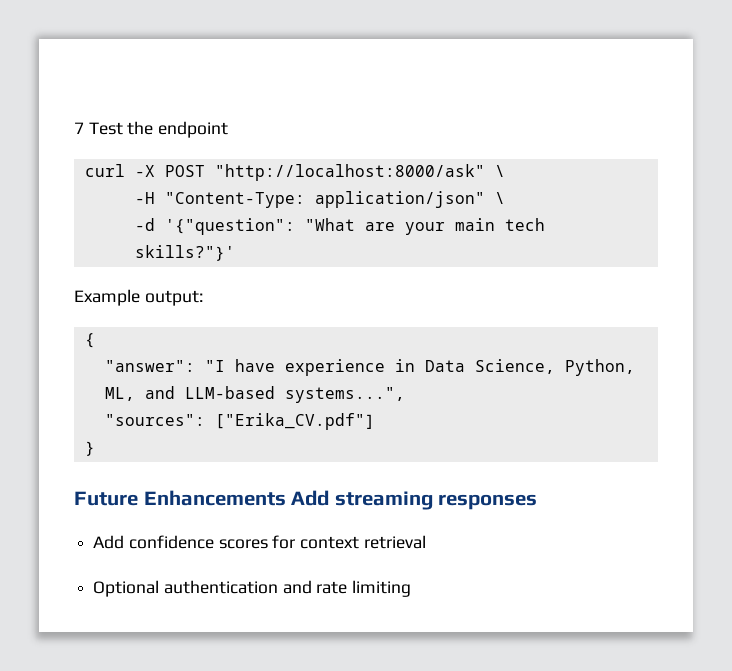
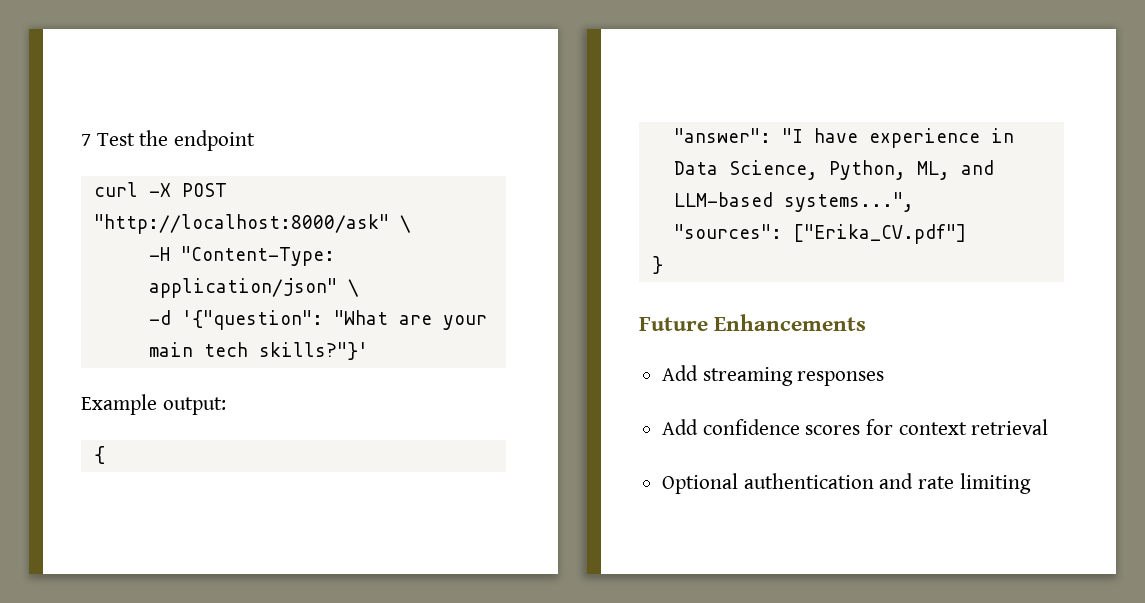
(286, 498) none -> (867, 322) //

